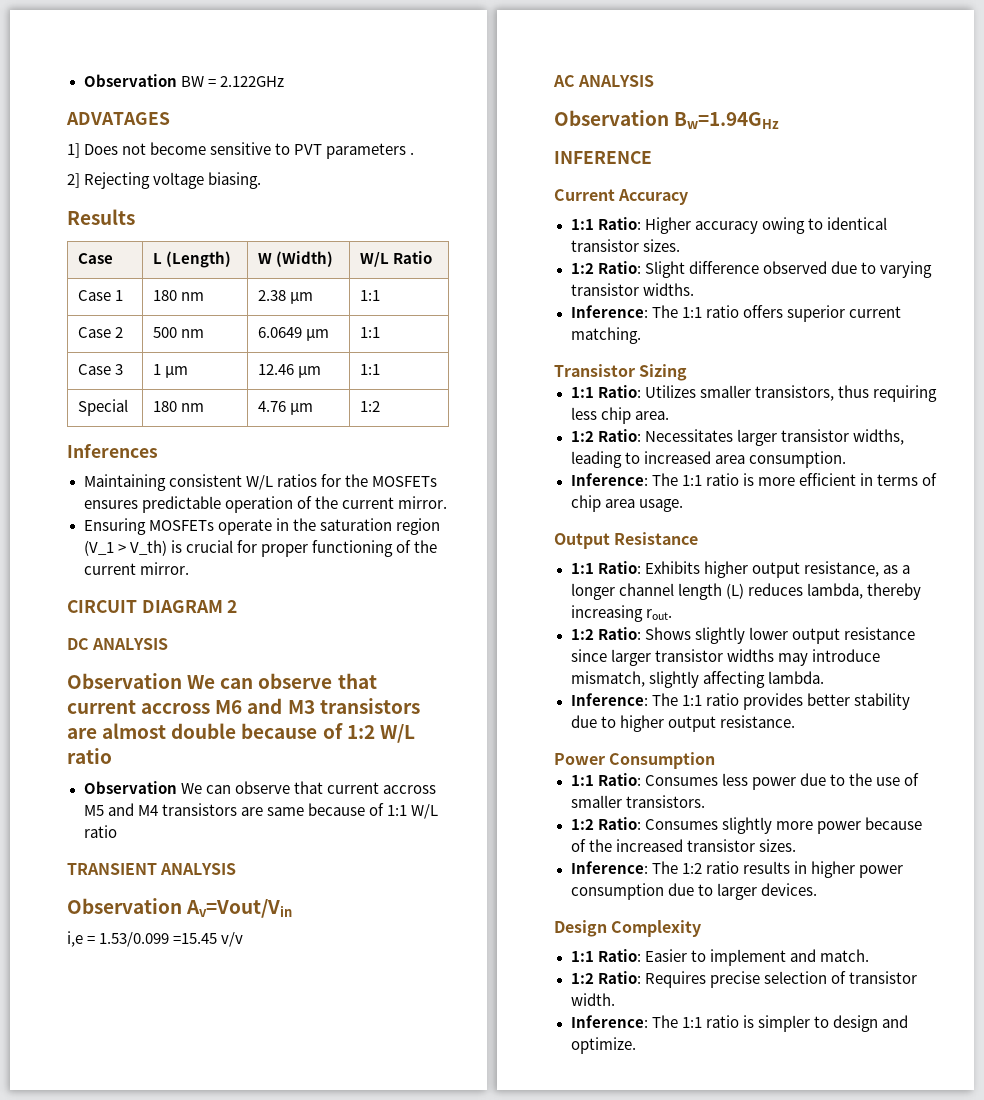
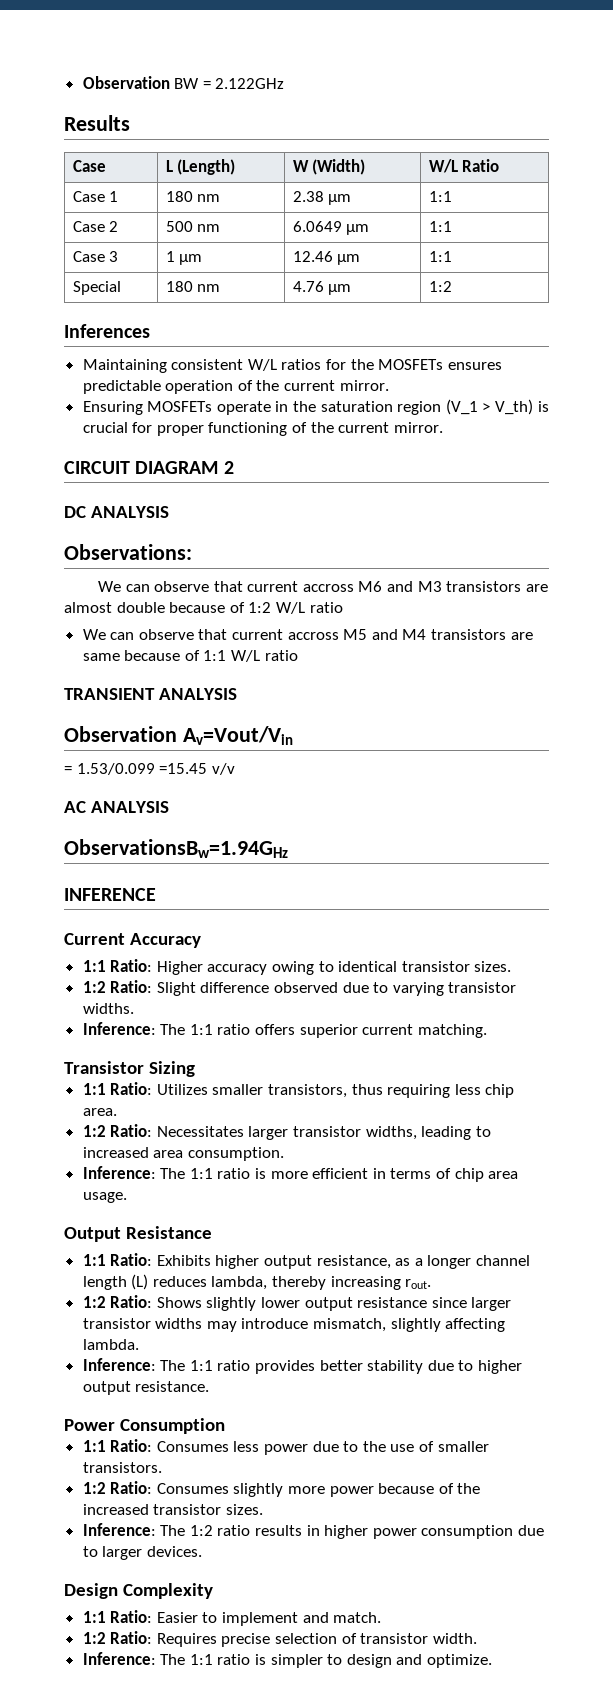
[66,112,170,125] [67,142,415,159] [67,172,262,189] // ADVATAGES // 1] Does not become sensitive to PVT parameters . // 2] Rejecting voltage biasing. -> (285, 83) none
[67,673,182,689] Observation -> [64,544,192,560] Observations: //
[83,781,177,794] Observation -> (343, 607) none
[67,931,83,947] i,e -> (293, 735) none
[554,110,780,129] Observation Bw=1.94GHz -> [64,839,288,858] ObservationsBw=1.94GHz

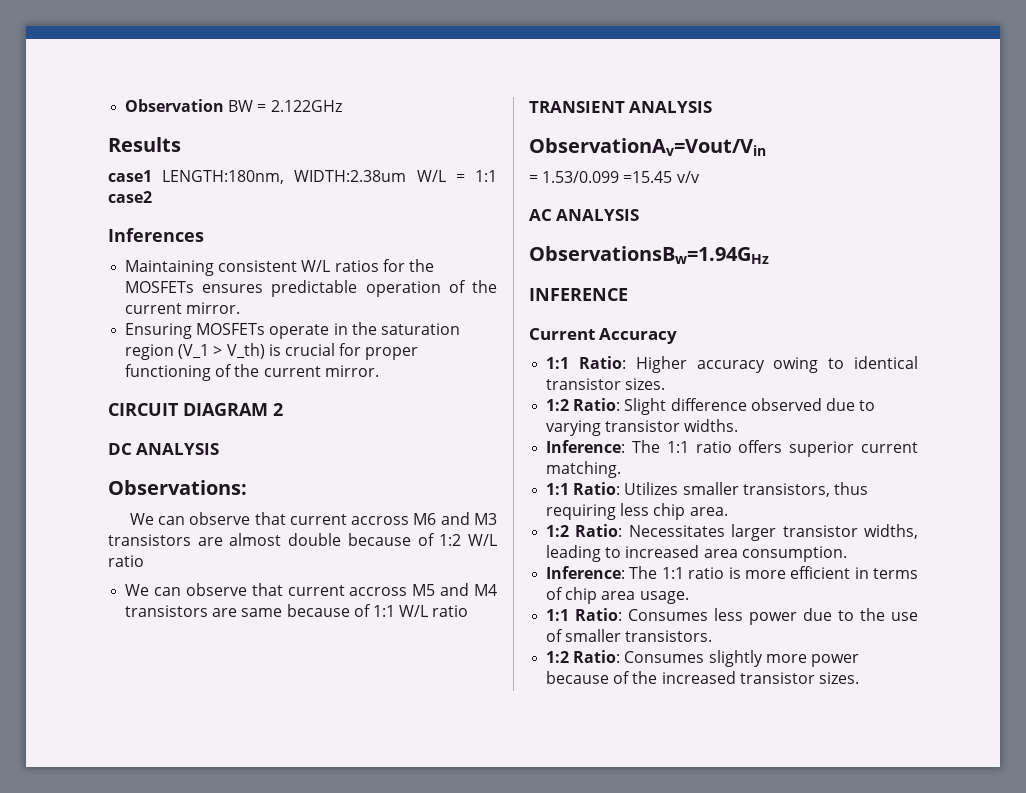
[72,160,106,172] [165,159,236,175] [292,159,366,175] [428,159,500,173] [72,191,119,202] [165,191,221,202] [292,191,352,205] [428,191,452,202] [72,221,119,232] [165,221,221,232] [292,221,370,235] [428,221,452,232] [72,251,119,262] [165,251,203,265] [292,251,361,265] [428,251,452,262] [72,281,121,295] [165,281,221,292] [292,281,352,295] [428,281,452,292] // Case | L (Length) | W (Width) | W/L Ratio // Case 1 | 180 nm | 2.38 µm | 1:1 // Case 2 | 500 nm | 6.0649 µm | 1:1 // Case 3 | 1 µm | 12.46 µm | 1:1 // Special | 180 nm | 4.76 µm | 1:2 -> [108,170,497,184] [108,191,152,203] // case1 LENGTH:180nm, WIDTH:2.38um W/L = 1:1 case2
[64,726,293,745] Observation Av=Vout/Vin -> [529,138,766,156] ObservationAv=Vout/Vin
[64,1061,195,1077] // Transistor Sizing -> (622, 469) none
[64,1226,212,1242] [82,1253,531,1269] [82,1274,432,1290] [82,1295,512,1311] [82,1318,506,1332] [82,1339,139,1350] [82,1358,523,1374] [82,1381,210,1395] [64,1418,225,1434] // Output Resistance // 1:1 Ratio: Exhibits higher output resistance, as a longer channel length (L) reduces lambda, thereby increasing rout. // 1:2 Ratio: Shows slightly lower output resistance since larger transistor widths may introduce mismatch, slightly affecting lambda. // Inference: The 1:1 ratio provides better stability due to higher output resistance. // Power Consumption -> (689, 597) none
[82,1523,545,1539] [82,1546,202,1560] [64,1583,213,1599] [82,1610,382,1626] [82,1631,477,1647] [82,1652,493,1668] // Inference: The 1:2 ratio results in higher power consumption due to larger devices. // Design Complexity // 1:1 Ratio: Easier to implement and match. // 1:2 Ratio: Requires precise selection of transistor width. // Inference: The 1:1 ratio is simpler to design and optimize. -> (859, 678) none

